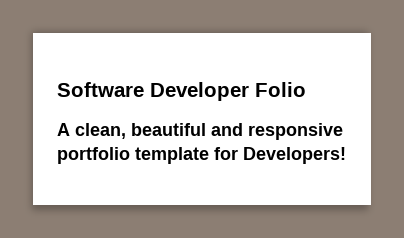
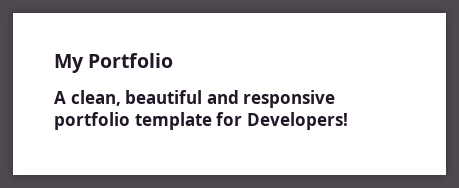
[57,82,306,101] Software Developer Folio -> [54,53,174,73] My Portfolio

